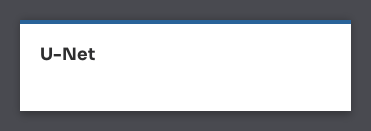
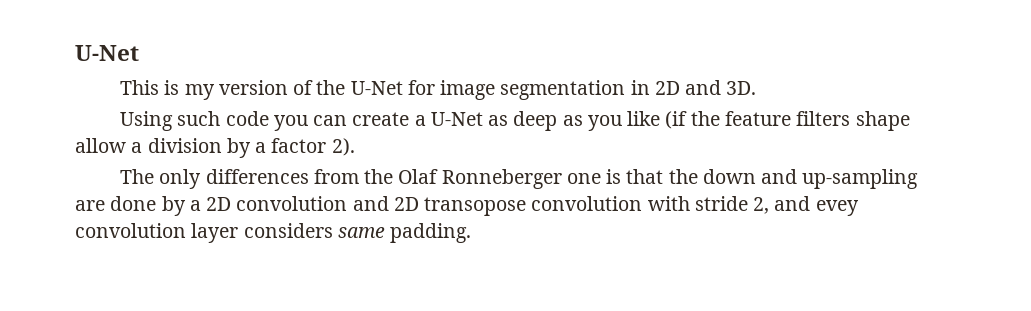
[40,47,95,61] U-Net -> [75,45,139,61] [120,80,757,100] [120,111,910,131] [75,138,355,158] [120,169,919,189] [75,196,859,216] [75,223,472,243] U-Net // This is my version of the U-Net for image segmentation in 2D and 3D. // Using such code you can create a U-Net as deep as you like (if the feature filters shape allow a division by a factor 2). // The only differences from the Olaf Ronneberger one is that the down and up-sampling are done by a 2D convolution and 2D transopose convolution with stride 2, and evey convolution layer considers same padding.

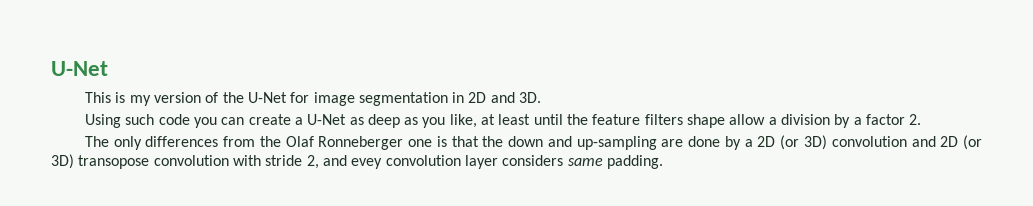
[627,111,688,129] like (if -> [449,114,563,128] like, at least until
[331,138,355,156] 2). -> [909,114,922,125] 2.
(232, 204) none -> [780,135,827,150] (or 3D)
(419, 204) none -> [963,135,983,150] [51,154,74,169] (or 3D)

